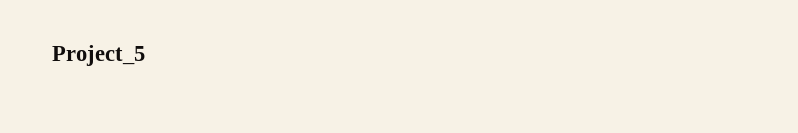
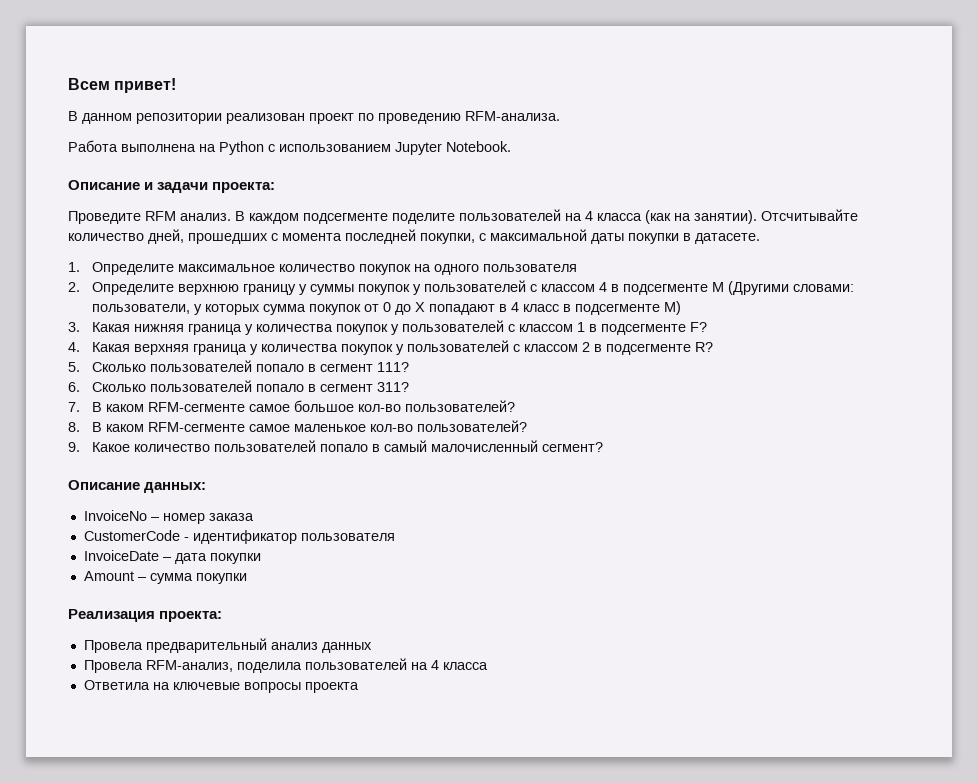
[52,45,145,66] Project_5 -> [68,78,177,93] [68,111,560,124] [68,140,511,155] [68,180,276,193] [68,209,858,224] [68,229,760,244] [68,262,578,275] [68,280,855,295] [92,301,682,315] [68,320,708,335] [68,340,714,355] [68,360,410,372] [68,380,410,392] [68,400,516,412] [68,420,528,432] [68,440,604,452] [68,480,207,493] [83,510,254,524] [83,530,395,544] [83,550,261,564] [83,571,247,584] [68,609,223,622] [83,638,372,653] [83,658,488,673] [83,680,359,693] Всем привет! // В данном репозитории реализован проект по проведению RFM-анализа. // Работа выполнена на Python с использованием Jupyter Notebook. // Описание и задачи проекта: // Проведите RFM анализ. В каждом подсегменте поделите пользователей на 4 класса (как на занятии). Отсчитывайте количество дней, прошедших с момента последней покупки, с максимальной даты покупки в датасете. // 1. Определите максимальное количество покупок на одного пользователя // 2. Определите верхнюю границу у суммы покупок у пользователей с классом 4 в подсегменте М (Другими словами: пользователи, у которых сумма покупок от 0 до Х попадают в 4 класс в подсегменте М) // 3. Какая нижняя граница у количества покупок у пользователей с классом 1 в подсегменте F? // 4. Какая верхняя граница у количества покупок у пользователей с классом 2 в подсегменте R? // 5. Сколько пользователей попало в сегмент 111? // 6. Сколько пользователей попало в сегмент 311? // 7. В каком RFM-сегменте самое большое кол-во пользователей? // 8. В каком RFM-сегменте самое маленькое кол-во пользователей? // 9. Какое количество пользователей попало в самый малочисленный сегмент? // Описание данных: // InvoiceNo – номер заказа // CustomerCode - идентификатор пользователя // InvoiceDate – дата покупки // Amount – сумма покупки // Реализация проекта: // Провела предварительный анализ данных // Провела RFM-анализ, поделила пользователей на 4 класса // Ответила на ключевые вопросы проекта

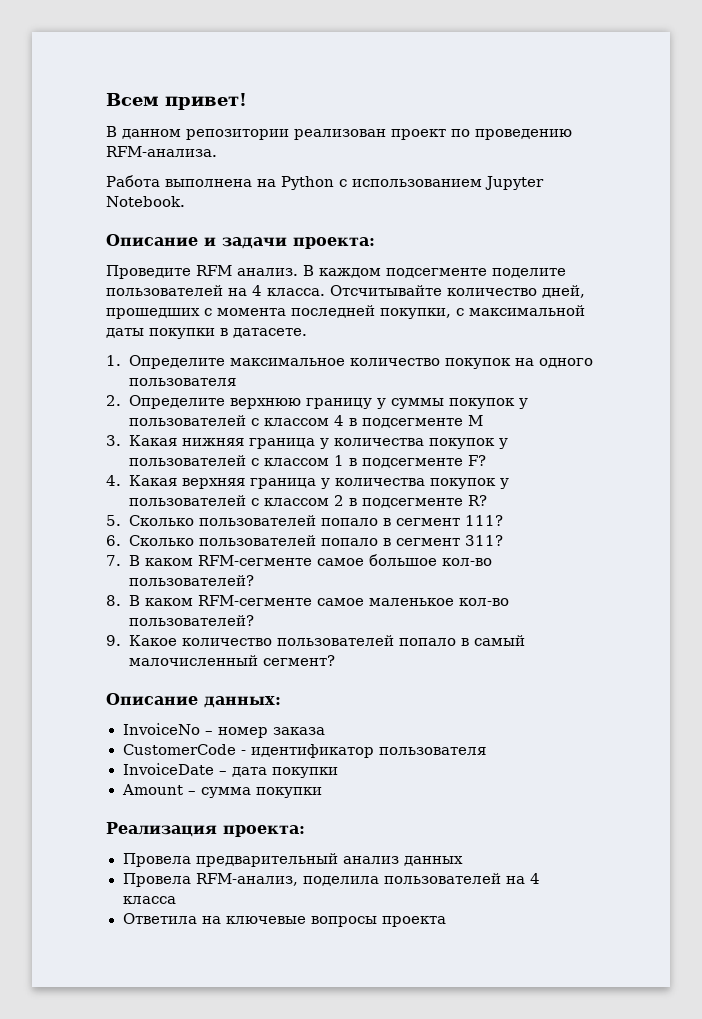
[597,210,757,224] класса (как на занятии). -> [267,288,325,296] класса.
[728,281,855,295] [92,301,682,315] (Другими словами: пользователи, у которых сумма покупок от 0 до Х попадают в 4 класс в подсегменте М) -> (483, 420) none

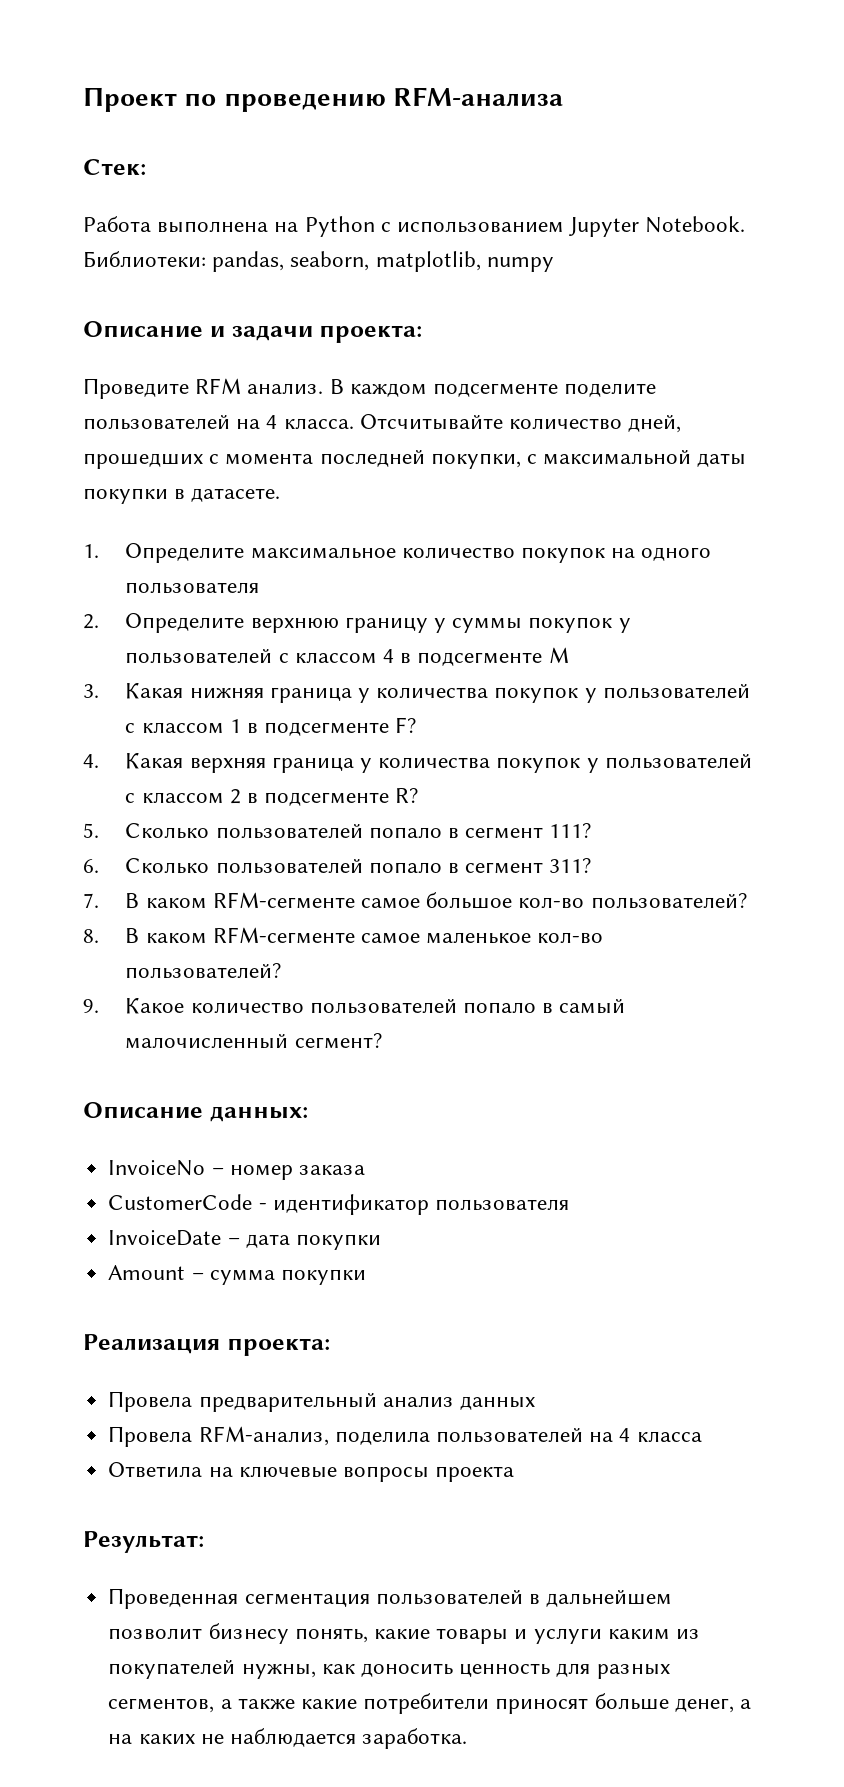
[106,93,247,110] [106,126,572,140] [106,146,217,157] Всем привет! // В данном репозитории реализован проект по проведению RFM-анализа. -> [83,87,563,112] [83,159,146,175] Проект по проведению RFM-анализа // Стек:
(185, 201) none -> [83,251,554,272] Библиотеки: pandas, seaborn, matplotlib, numpy
(446, 921) none -> [83,1531,204,1553] [108,1588,673,1609] [108,1623,700,1644] [108,1659,670,1679] [108,1693,751,1714] [108,1728,468,1749] // Результат: // Проведенная сегментация пользователей в дальнейшем позволит бизнесу понять, какие товары и услуги каким из покупателей нужны, как доносить ценность для разных сегментов, а также какие потребители приносят больше денег, а на каких не наблюдается заработка.

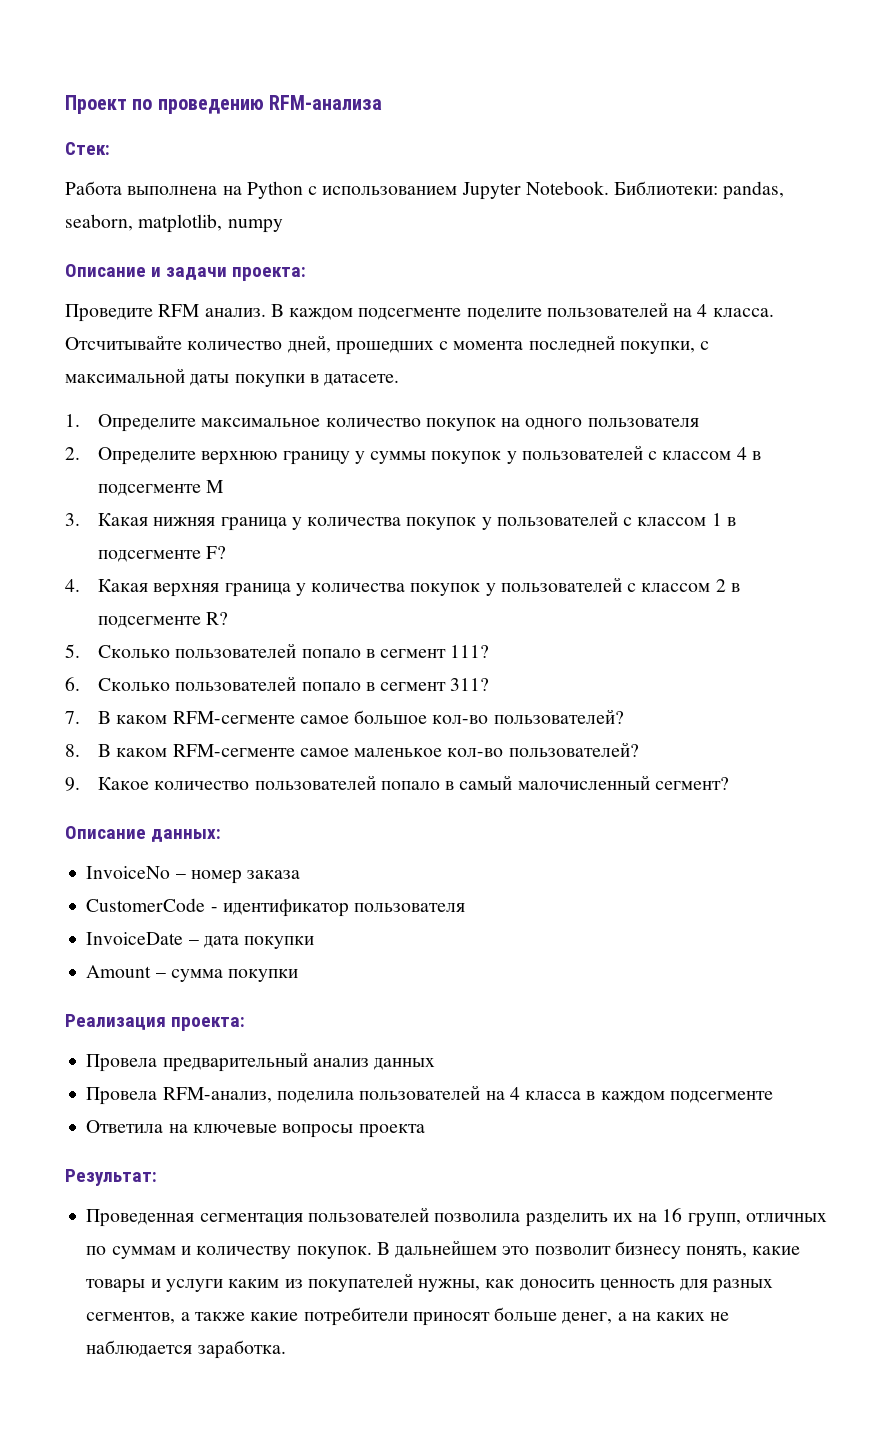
(702, 1436) none -> [586,1091,773,1103] в каждом подсегменте
[528,1589,673,1607] в дальнейшем -> [434,1208,827,1227] [86,1240,530,1259] позволила разделить их на 16 групп, отличных по суммам и количеству покупок. В дальнейшем это

